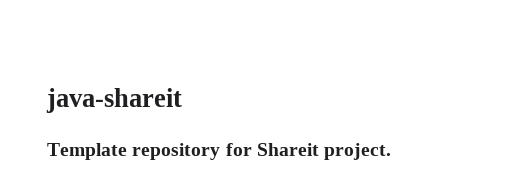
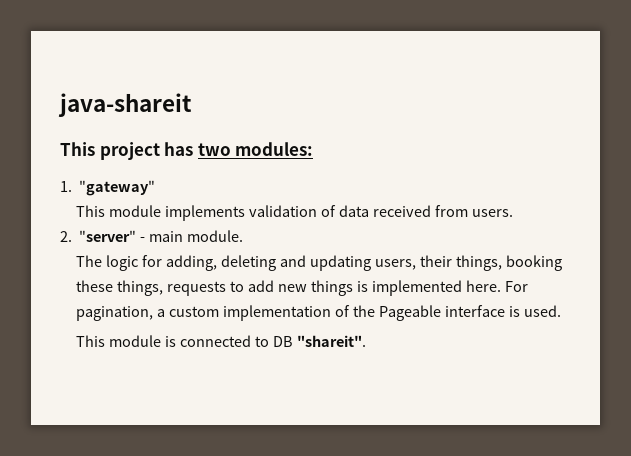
[47,143,392,160] Template repository for Shareit project. -> [60,142,314,160] [60,180,156,196] [76,205,513,221] [60,230,243,242] [76,255,562,271] [76,280,528,296] [76,305,561,321] [76,335,366,347] This project has two modules: // 1. "gateway" // This module implements validation of data received from users. // 2. "server" - main module. // The logic for adding, deleting and updating users, their things, booking these things, requests to add new things is implemented here. For pagination, a custom implementation of the Pageable interface is used. // This module is connected to DB "shareit".

